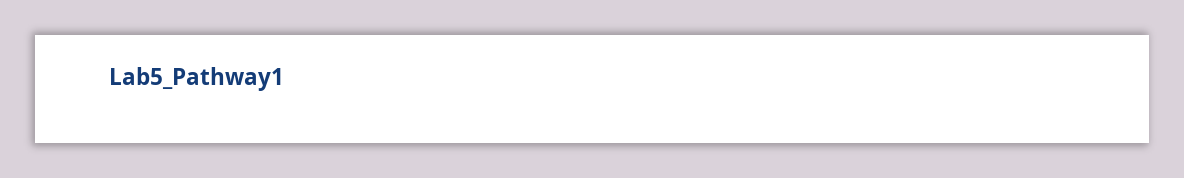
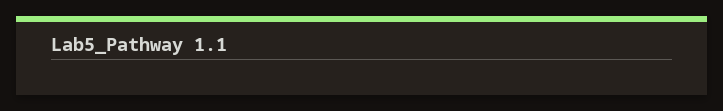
[109,67,284,91] Lab5_Pathway1 -> [51,37,227,55] Lab5_Pathway 1.1

